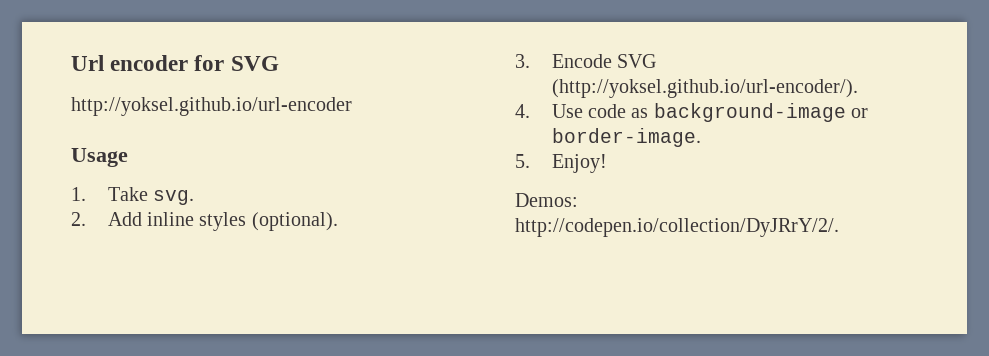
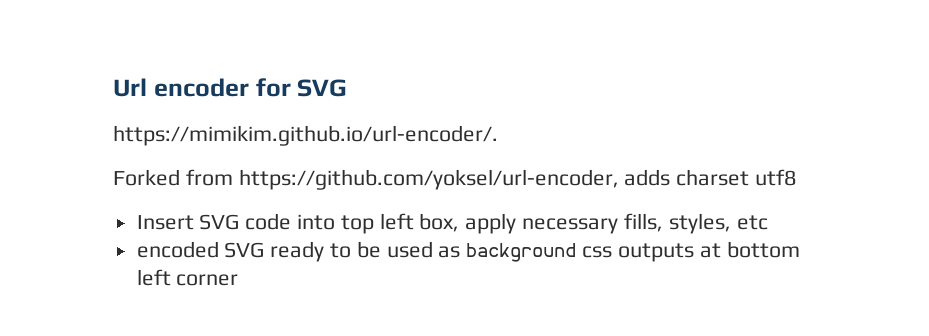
[71,97,352,116] [71,148,128,167] [71,187,194,205] [71,212,338,231] [515,54,656,68] [551,79,858,98] [515,103,869,122] [551,128,701,147] [515,154,607,173] [515,193,578,207] [515,218,839,237] http://yoksel.github.io/url-encoder // Usage // 1. Take svg. // 2. Add inline styles (optional). // 3. Encode SVG (http://yoksel.github.io/url-encoder/). // 4. Use code as background-image or border-image. // 5. Enjoy! // Demos: http://codepen.io/collection/DyJRrY/2/. -> [113,125,498,146] [113,169,797,190] [136,213,768,234] [136,241,800,262] [136,269,239,286] https://mimikim.github.io/url-encoder/. // Forked from https://github.com/yoksel/url-encoder, adds charset utf8 // Insert SVG code into top left box, apply necessary fills, styles, etc // encoded SVG ready to be used as background css outputs at bottom left corner

